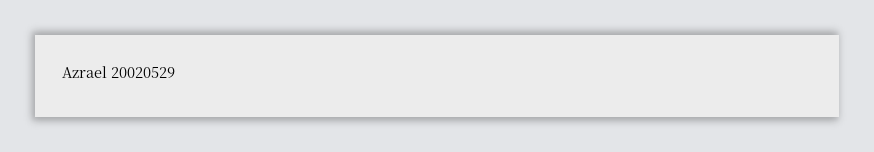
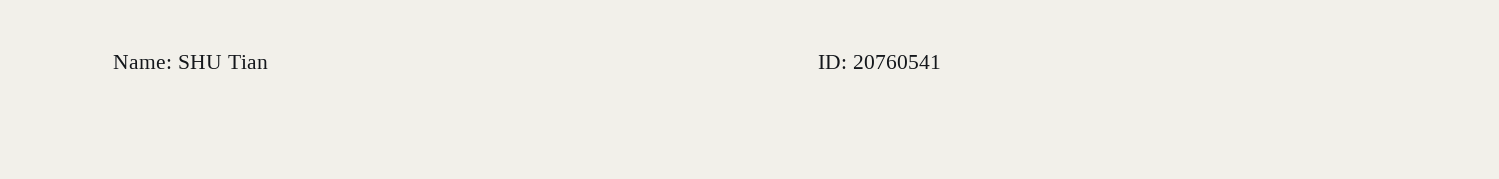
[62,66,175,78] Azrael 20020529 -> [113,55,268,69] [818,55,941,69] Name: SHU Tian // ID: 20760541

